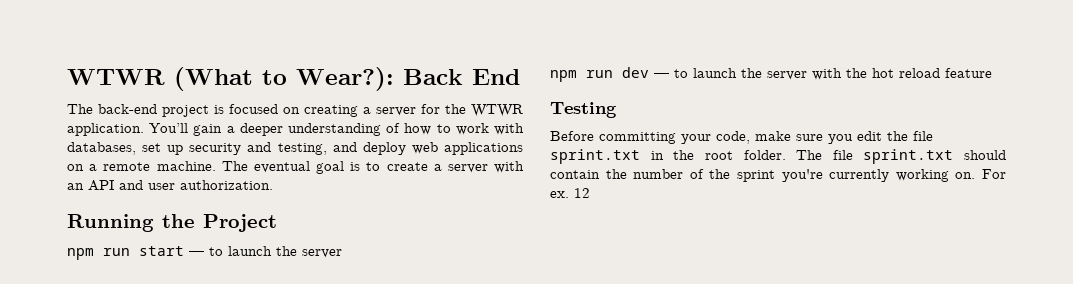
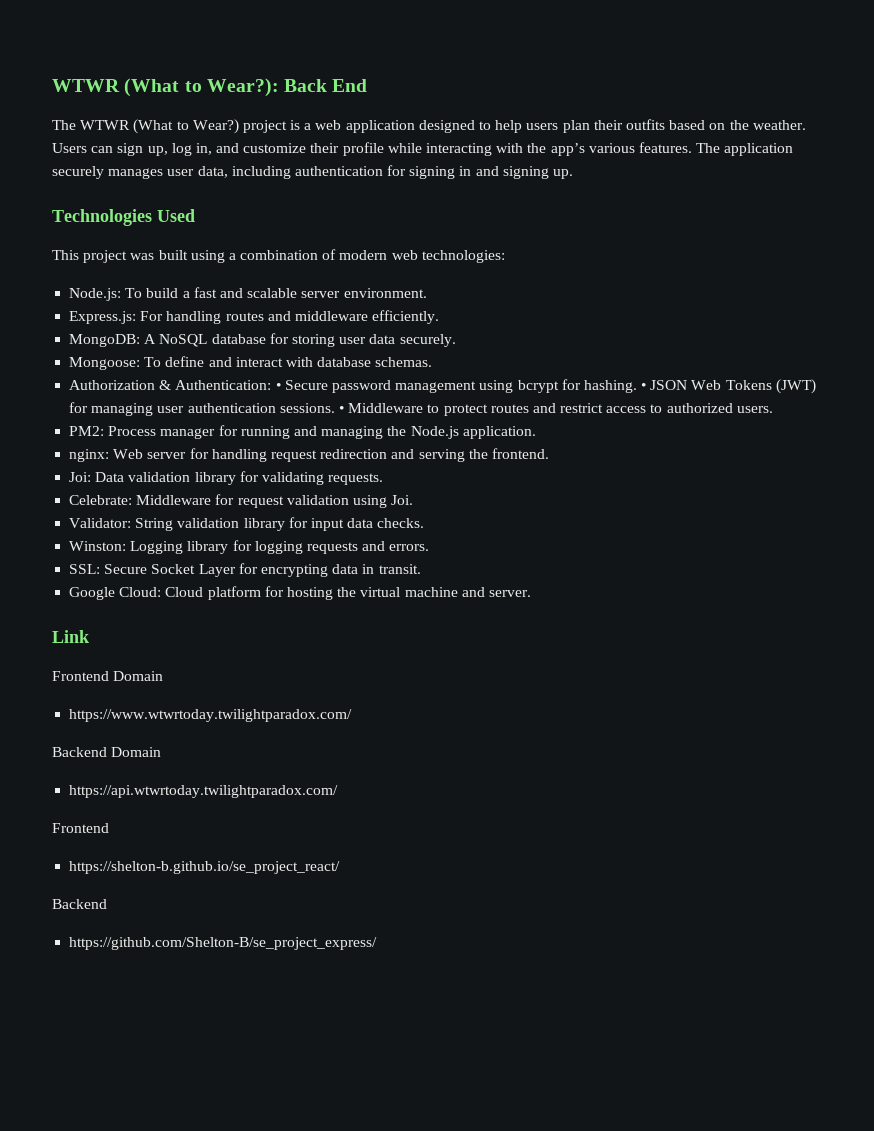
[98,104,523,117] [67,123,524,136] [67,142,523,155] [67,161,525,174] [67,180,273,191] [67,214,277,232] [67,246,342,260] [550,67,992,82] [550,102,617,118] [550,131,933,144] [550,149,1006,164] [550,169,1006,182] [550,188,590,198] back-end project is focused on creating a server for the WTWR application. You’ll gain a deeper understanding of how to work with databases, set up security and testing, and deploy web applications on a remote machine. The eventual goal is to create a server with an API and user authorization. // Running the Project // npm run start — to launch the server // npm run dev — to launch the server with the hot reload feature // Testing // Before committing your code, make sure you edit the file sprint.txt in the root folder. The file sprint.txt should contain the number of the sprint you're currently working on. For ex. 12 -> [80,119,806,134] [52,142,794,156] [52,165,574,179] [52,209,195,226] [52,249,505,263] [69,287,427,301] [69,310,440,324] [69,333,456,347] [69,356,433,370] [69,379,816,394] [69,402,773,416] [69,425,536,439] [69,448,549,462] [69,471,384,485] [69,494,414,508] [69,517,425,531] [69,540,430,554] [69,563,421,577] [69,586,531,600] [52,630,89,643] [52,671,164,681] [69,709,353,722] [52,747,162,757] [69,785,339,798] [52,823,109,833] [69,861,341,874] [52,899,107,909] [69,937,378,950] WTWR (What to Wear?) project is a web application designed to help users plan their outfits based on the weather. Users can sign up, log in, and customize their profile while interacting with the app’s various features. The application securely manages user data, including authentication for signing in and signing up. // Technologies Used // This project was built using a combination of modern web technologies: // Node.js: To build a fast and scalable server environment. // Express.js: For handling routes and middleware efficiently. // MongoDB: A NoSQL database for storing user data securely. // Mongoose: To define and interact with database schemas. // Authorization & Authentication: • Secure password management using bcrypt for hashing. • JSON Web Tokens (JWT) for managing user authentication sessions. • Middleware to protect routes and restrict access to authorized users. // PM2: Process manager for running and managing the Node.js application. // nginx: Web server for handling request redirection and serving the frontend. // Joi: Data validation library for validating requests. // Celebrate: Middleware for request validation using Joi. // Validator: String validation library for input data checks. // Winston: Logging library for logging requests and errors. // SSL: Secure Socket Layer for encrypting data in transit. // Google Cloud: Cloud platform for hosting the virtual machine and server. // Link // Frontend Domain // https://www.wtwrtoday.twilightparadox.com/ // Backend Domain // https://api.wtwrtoday.twilightparadox.com/ // Frontend // https://shelton-b.github.io/se_project_react/ // Backend // https://github.com/Shelton-B/se_project_express/

